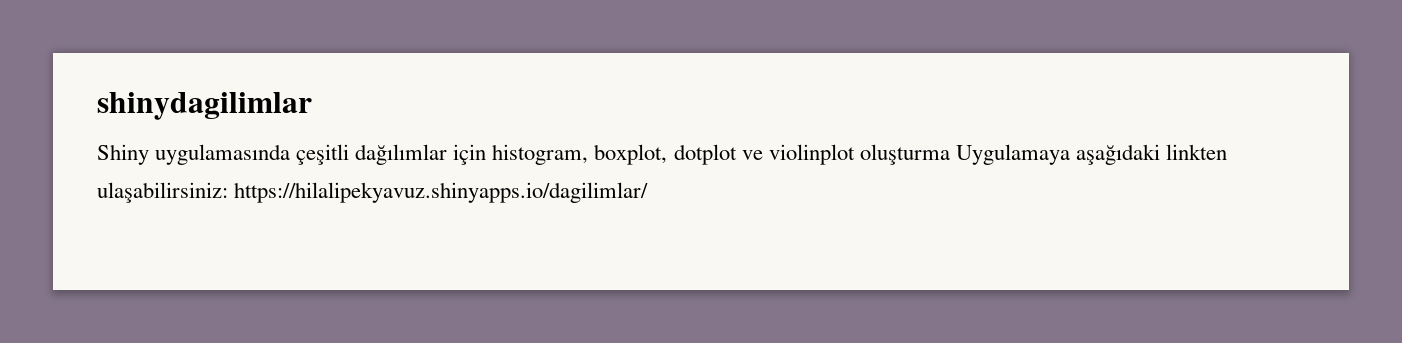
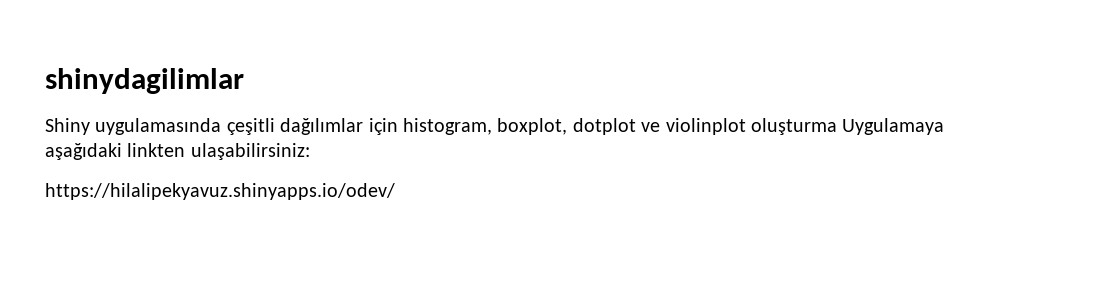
[234,182,649,203] https://hilalipekyavuz.shinyapps.io/dagilimlar/ -> [45,183,395,200] // https://hilalipekyavuz.shinyapps.io/odev/

